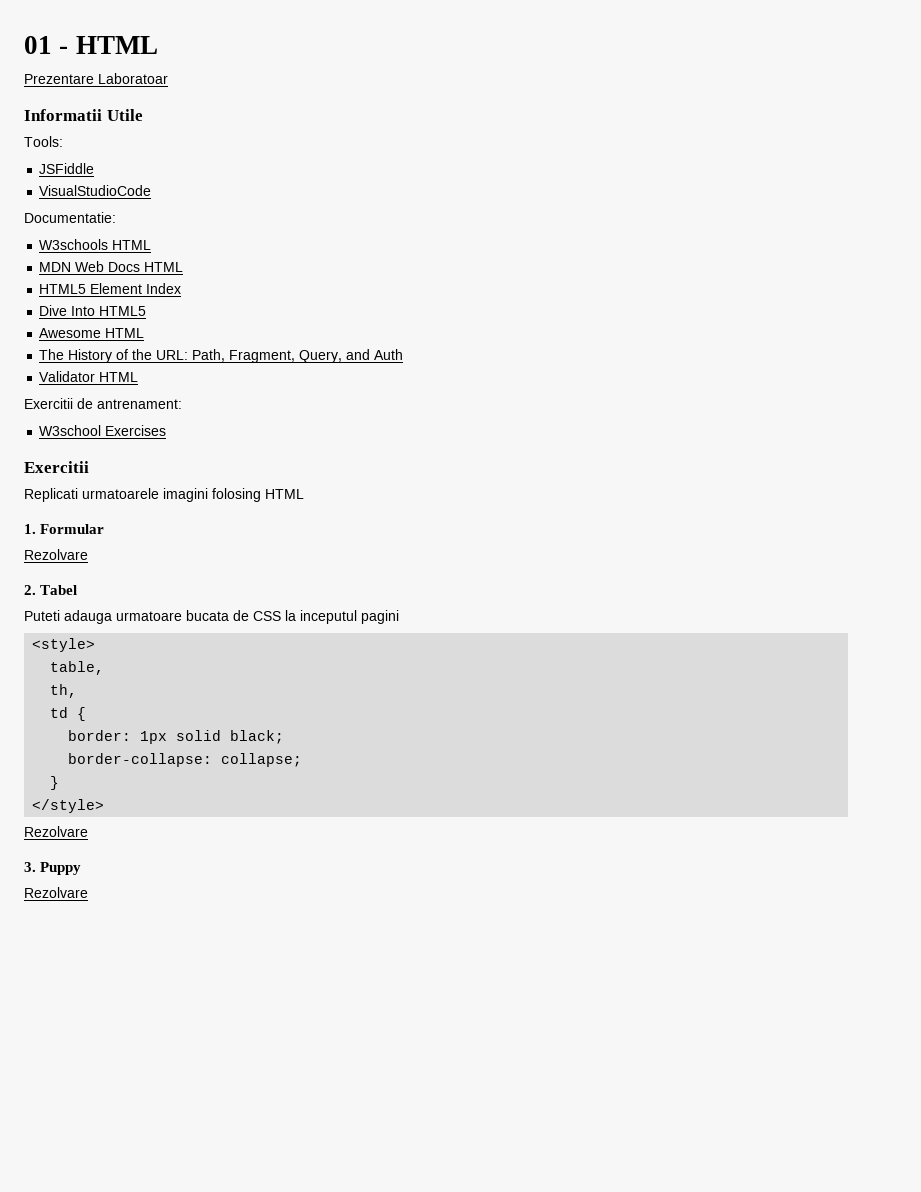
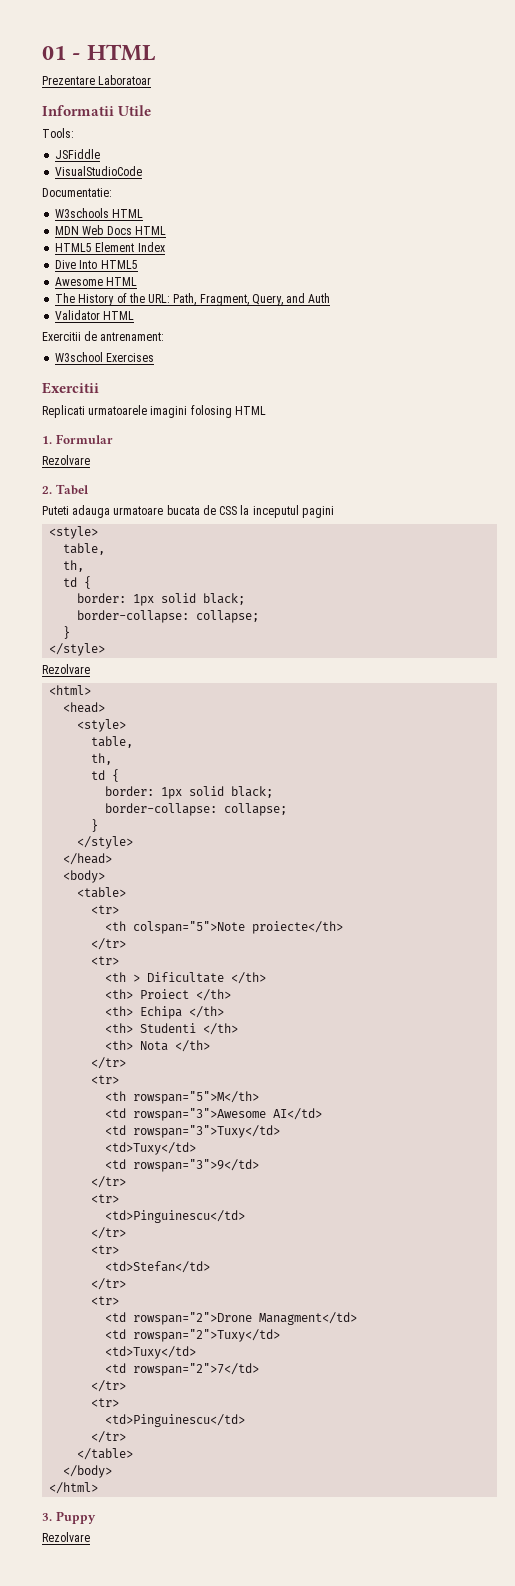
(88, 831) none -> [49,685,92,695] [63,702,106,713] [77,719,127,732] [91,736,134,748] [91,753,113,765] [91,769,120,782] [105,786,274,799] [105,803,288,816] [91,819,99,832] [77,836,134,849] [63,853,113,865] [63,870,106,883] [77,887,127,898] [91,905,120,914] [105,921,344,934] [91,938,127,950] [91,956,120,965] [105,972,267,984] [105,989,232,1001] [105,1006,225,1019] [105,1023,239,1035] [105,1040,211,1052] [91,1057,127,1069] [91,1075,120,1084] [105,1091,260,1104] [105,1108,323,1121] [105,1125,281,1138] [105,1142,197,1155] [105,1159,260,1172] [91,1176,127,1188] [91,1194,120,1203] [105,1210,246,1223] [91,1227,127,1239] [91,1245,120,1254] [105,1261,211,1273] [91,1278,127,1290] [91,1296,120,1305] [105,1312,358,1325] [105,1329,281,1342] [105,1346,197,1359] [105,1363,260,1376] [91,1380,127,1392] [91,1398,120,1407] [105,1414,246,1427] [91,1431,127,1443] [77,1448,134,1460] [63,1465,113,1478] [49,1482,99,1494] // <html> // <head> // <style> // table, // th, // td { // border: 1px solid black; // border-collapse: collapse; // } // </style> // </head> // <body> // <table> // <tr> // <th colspan="5">Note proiecte</th> // </tr> // <tr> // <th > Dificultate </th> // <th> Proiect </th> // <th> Echipa </th> // <th> Studenti </th> // <th> Nota </th> // </tr> // <tr> // <th rowspan="5">M</th> // <td rowspan="3">Awesome AI</td> // <td rowspan="3">Tuxy</td> // <td>Tuxy</td> // <td rowspan="3">9</td> // </tr> // <tr> // <td>Pinguinescu</td> // </tr> // <tr> // <td>Stefan</td> // </tr> // <tr> // <td rowspan="2">Drone Managment</td> // <td rowspan="2">Tuxy</td> // <td>Tuxy</td> // <td rowspan="2">7</td> // </tr> // <tr> // <td>Pinguinescu</td> // </tr> // </table> // </body> // </html>

